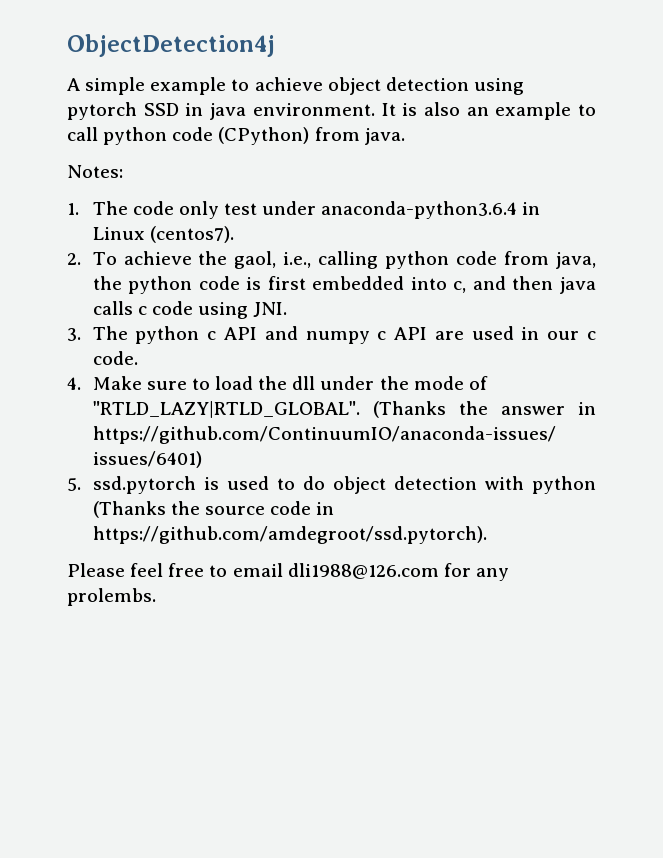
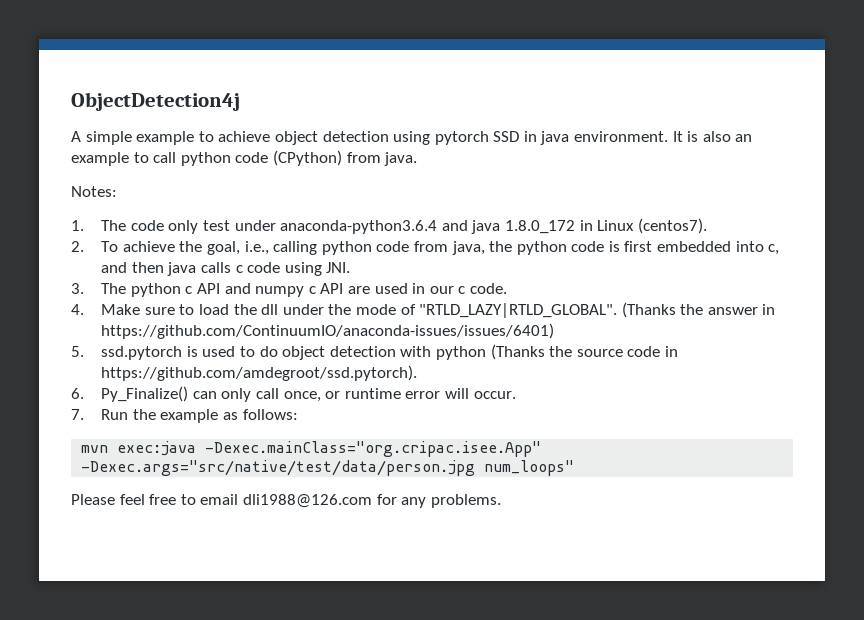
(518, 210) none -> [441,220,575,234] and java 1.8.0_172
[234,251,277,269] gaol, -> [206,241,240,255] goal,
(487, 535) none -> [71,386,516,402] [71,409,298,423] [81,441,542,457] [81,460,575,476] // 6. Py_Finalize() can only call once, or runtime error will occur. // 7. Run the example as follows: // mvn exec:java -Dexec.mainClass="org.cripac.isee.App" -Dexec.args="src/native/test/data/person.jpg num_loops"
[67,588,156,606] prolembs. -> [430,494,501,508] problems.

